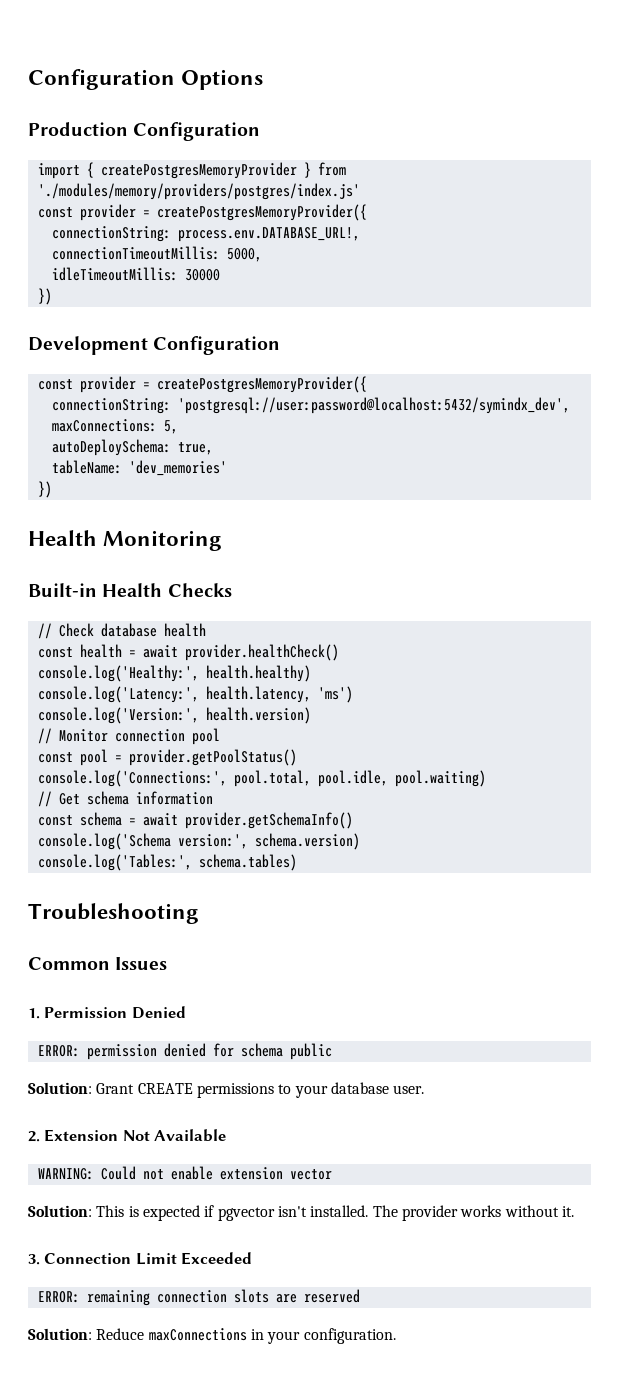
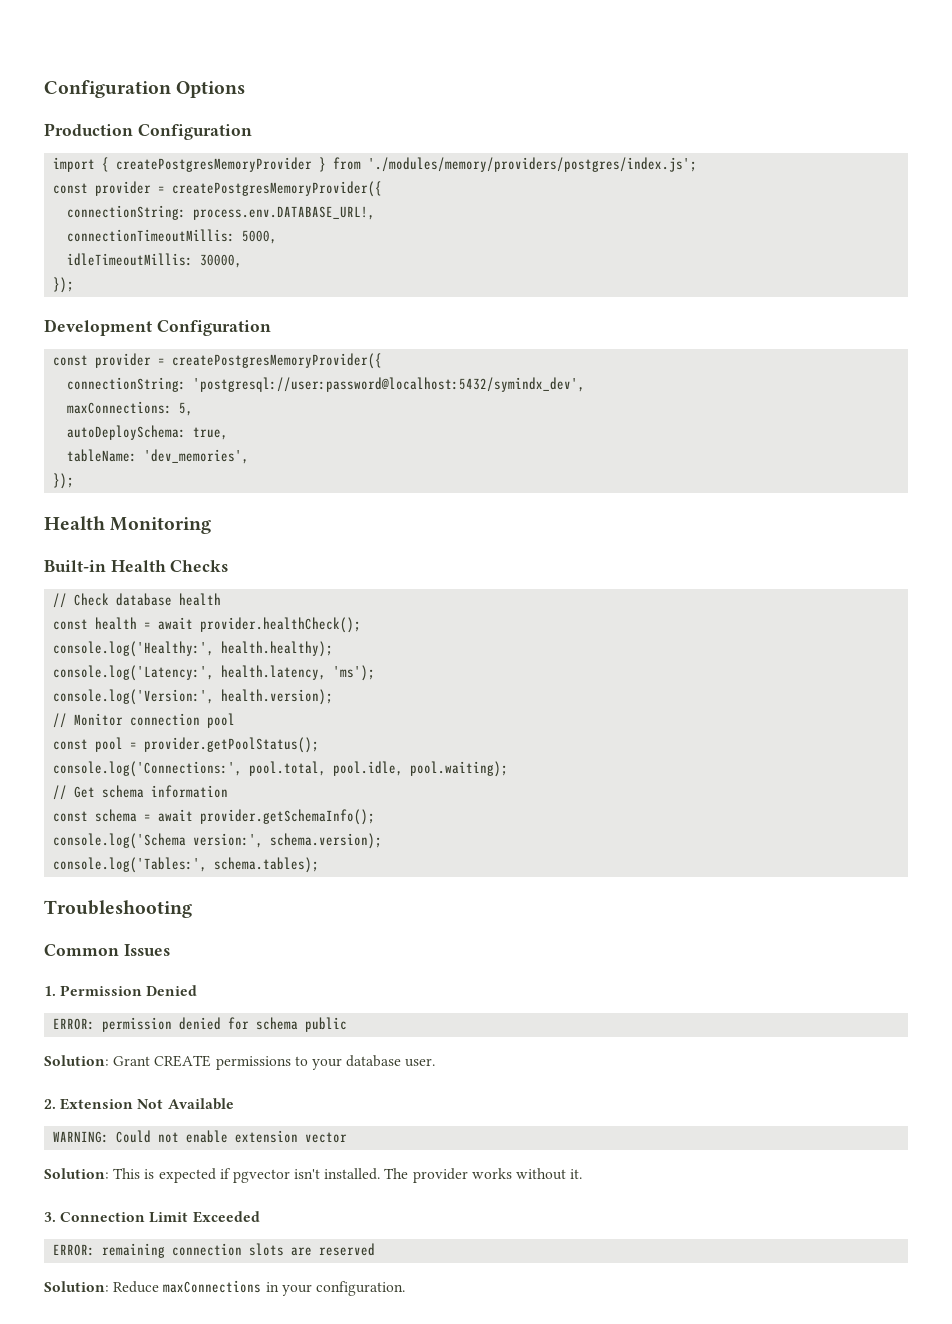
[37,183,360,200] './modules/memory/providers/postgres/index.js' -> [368,157,698,172] './modules/memory/providers/postgres/index.js';
[184,269,220,281] [37,288,52,305] 30000 // }) -> [200,254,243,268] [53,277,75,293] 30000, // });
[128,460,227,476] [37,481,52,498] 'dev_memories' // }) -> [144,449,250,464] [53,473,75,489] 'dev_memories', // });
[184,644,339,661] provider.healthCheck() -> [200,617,362,633] provider.healthCheck();
[205,665,311,682] health.healthy) -> [221,641,334,657] health.healthy);
[317,686,353,703] 'ms') -> [333,665,376,681] 'ms');
[205,707,311,724] health.version) -> [221,689,334,705] health.version);
[128,749,297,766] provider.getPoolStatus() -> [144,737,320,753] provider.getPoolStatus();
[394,770,486,787] pool.waiting) -> [410,761,509,777] pool.waiting);
[184,812,353,829] provider.getSchemaInfo() -> [200,809,376,825] provider.getSchemaInfo();
[254,833,360,850] schema.version) -> [270,833,383,849] schema.version);
[198,854,297,871] schema.tables) -> [214,857,320,873] schema.tables);

